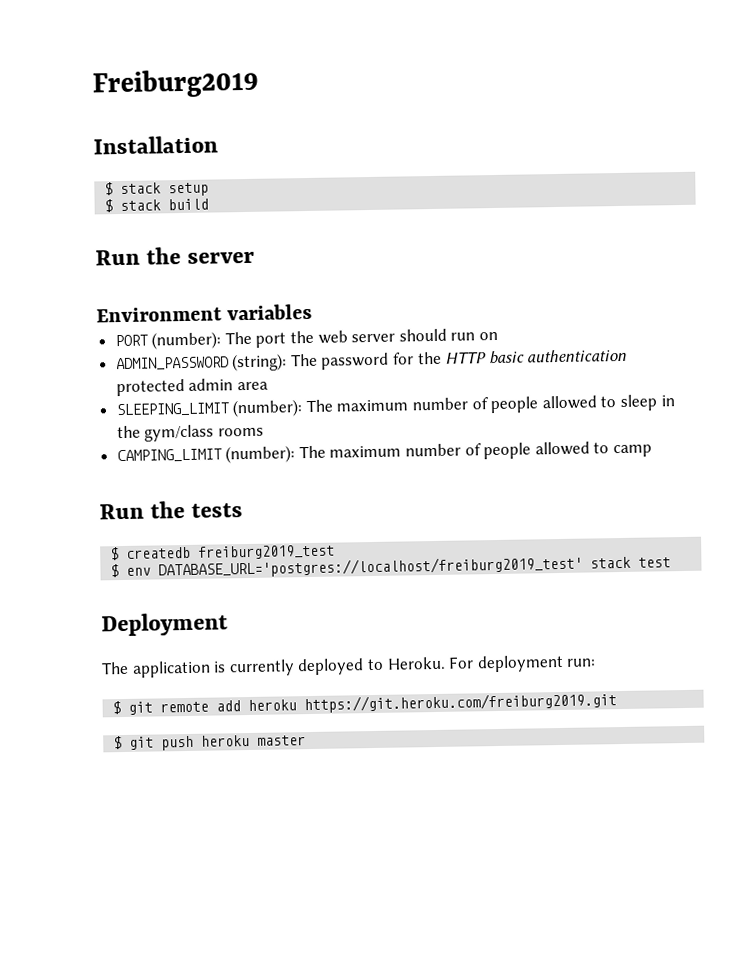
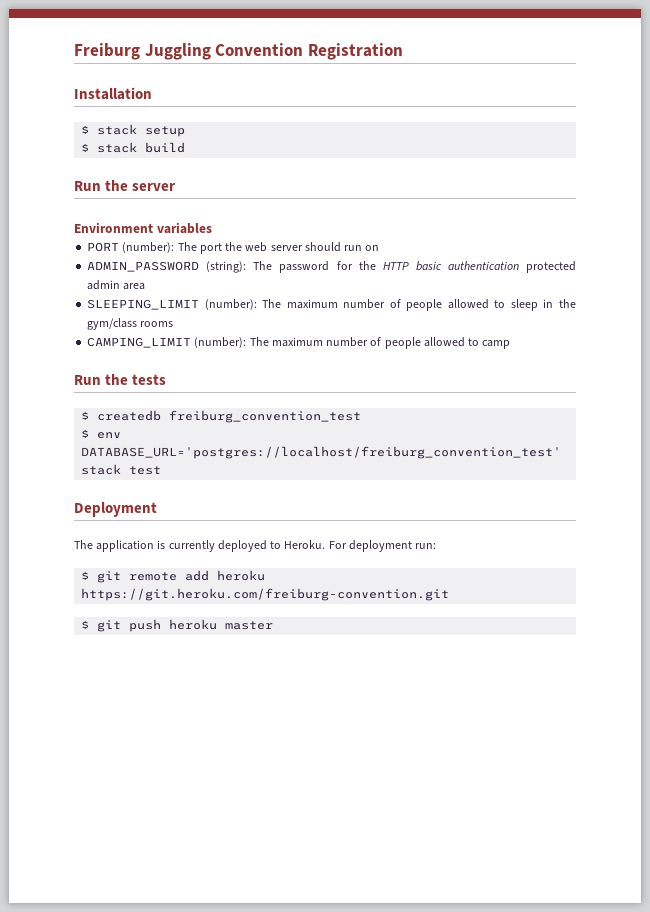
[92,68,259,99] Freiburg2019 -> [74,43,403,60] Freiburg Juggling Convention Registration
[198,544,336,560] freiburg2019_test -> [169,410,362,423] freiburg_convention_test
[158,555,584,579] DATABASE_URL='postgres://localhost/freiburg2019_test' -> [81,446,562,459] DATABASE_URL='postgres://localhost/freiburg_convention_test'
[304,692,618,714] https://git.heroku.com/freiburg2019.git -> [81,588,450,601] https://git.heroku.com/freiburg-convention.git

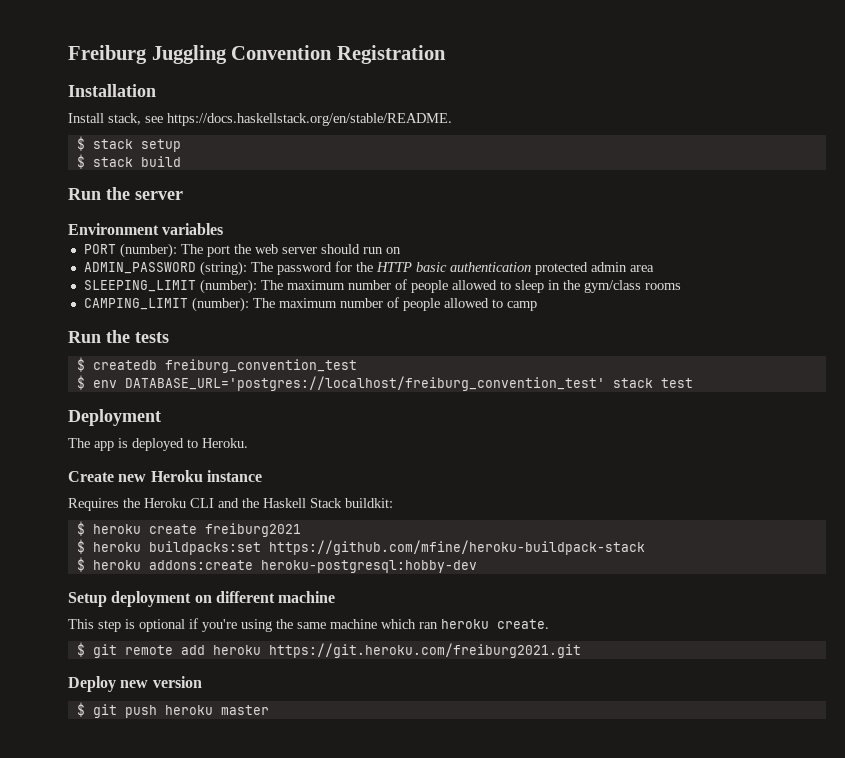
(152, 93) none -> [68,113,452,126] // Install stack, see https://docs.haskellstack.org/en/stable/README.
[96,540,215,552] application is currently -> [94,438,128,451] app is
[328,540,437,552] For deployment run: -> [68,470,262,482] [68,498,393,511] [76,521,301,537] [76,539,645,555] [76,557,477,573] [68,591,336,607] [68,618,549,632] // Create new Heroku instance // Requires the Heroku CLI and the Haskell Stack buildkit: // $ heroku create freiburg2021 // $ heroku buildpacks:set https://github.com/mfine/heroku-buildpack-stack // $ heroku addons:create heroku-postgresql:hobby-dev // Setup deployment on different machine // This step is optional if you're using the same machine which ran heroku create.
[81,588,450,601] https://git.heroku.com/freiburg-convention.git -> [268,643,581,658] [68,676,202,692] https://git.heroku.com/freiburg2021.git // Deploy new version

